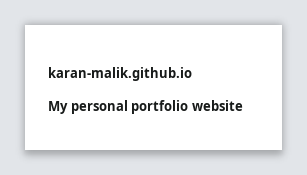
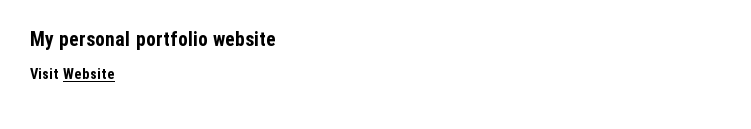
[48,67,192,81] karan-malik.github.io // -> (30, 40) none
(243, 105) none -> [30,68,115,79] // Visit Website

